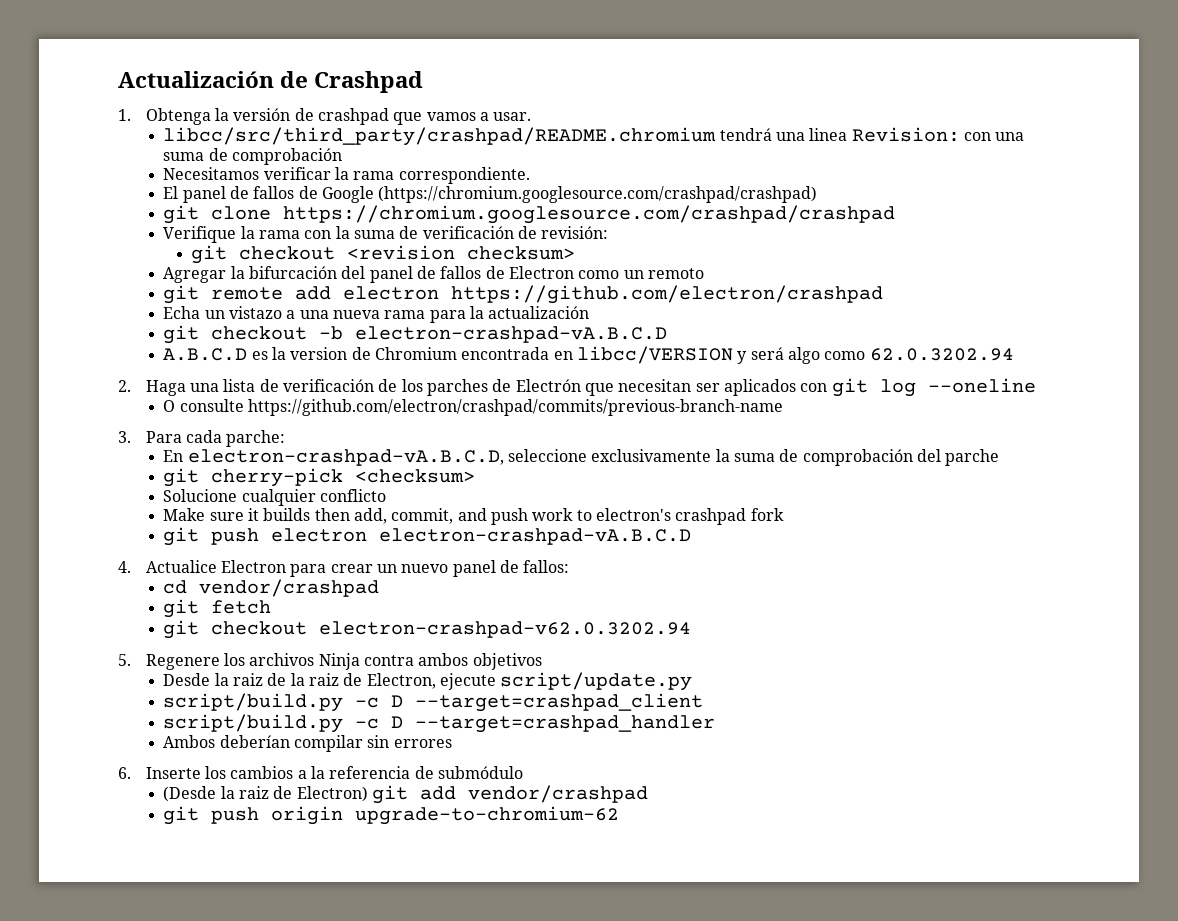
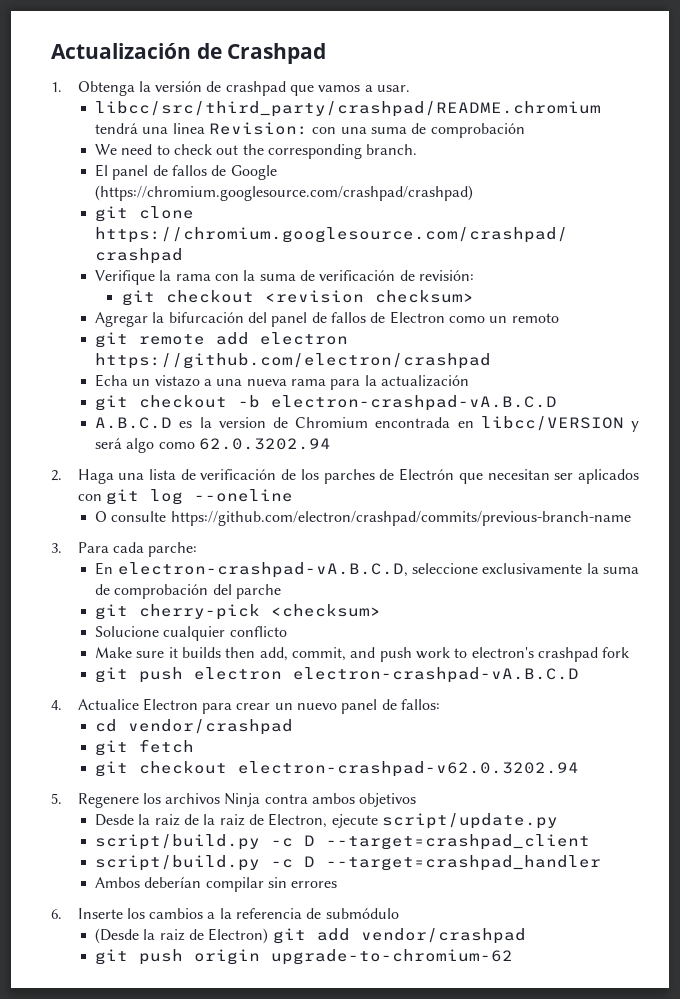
[163,167,530,184] Necesitamos verificar la rama correspondiente. -> [95,144,418,159] We need to check out the corresponding branch.

